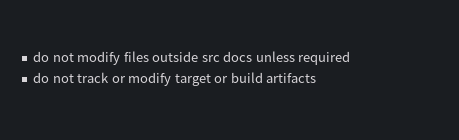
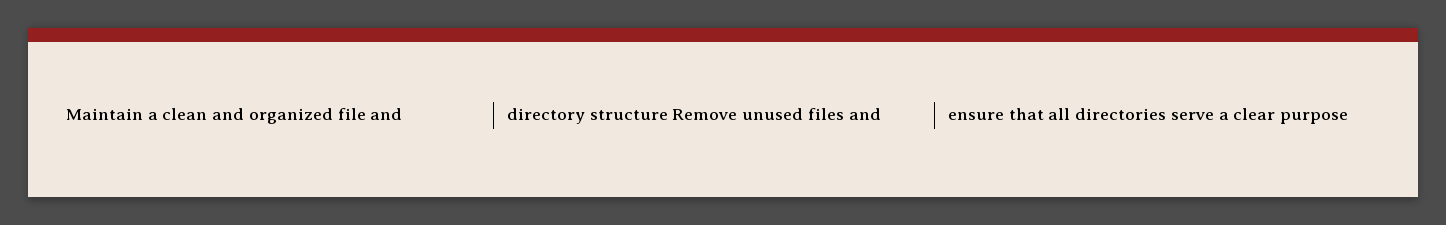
[33,51,351,65] [33,72,317,86] do not modify files outside src docs unless required // do not track or modify target or build artifacts -> [66,108,1349,124] Maintain a clean and organized file and directory structure Remove unused files and ensure that all directories serve a clear purpose

